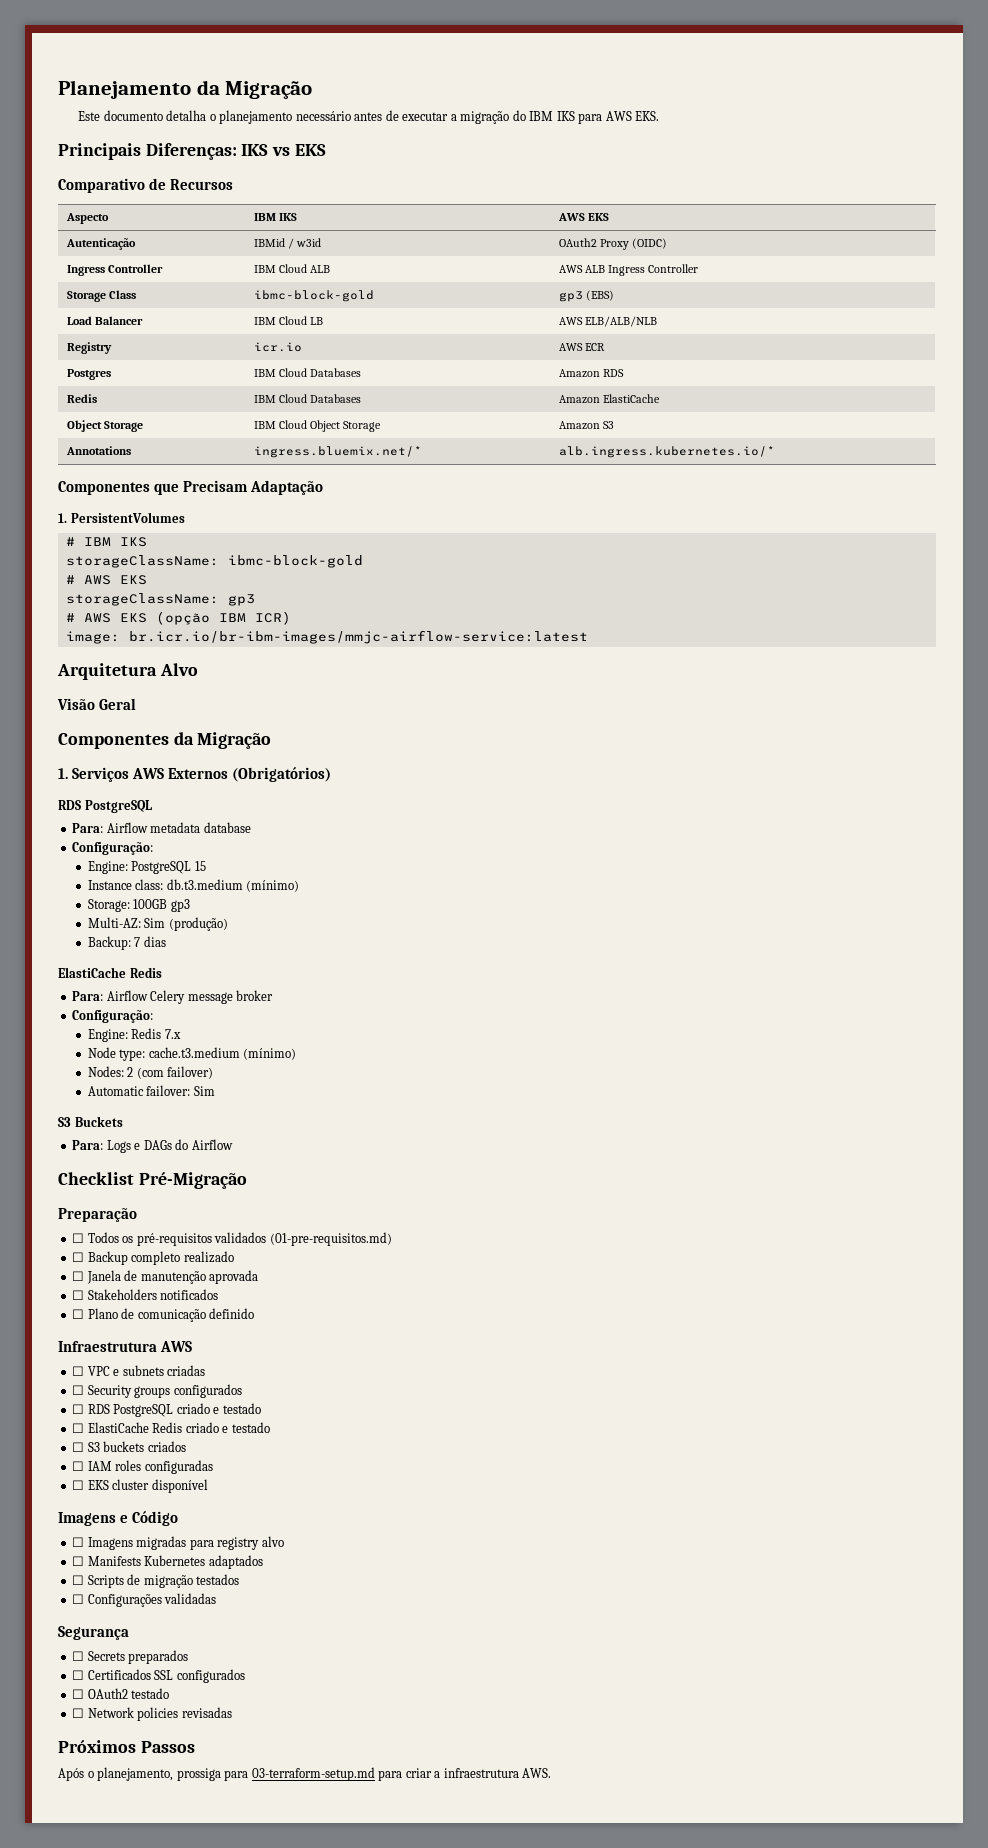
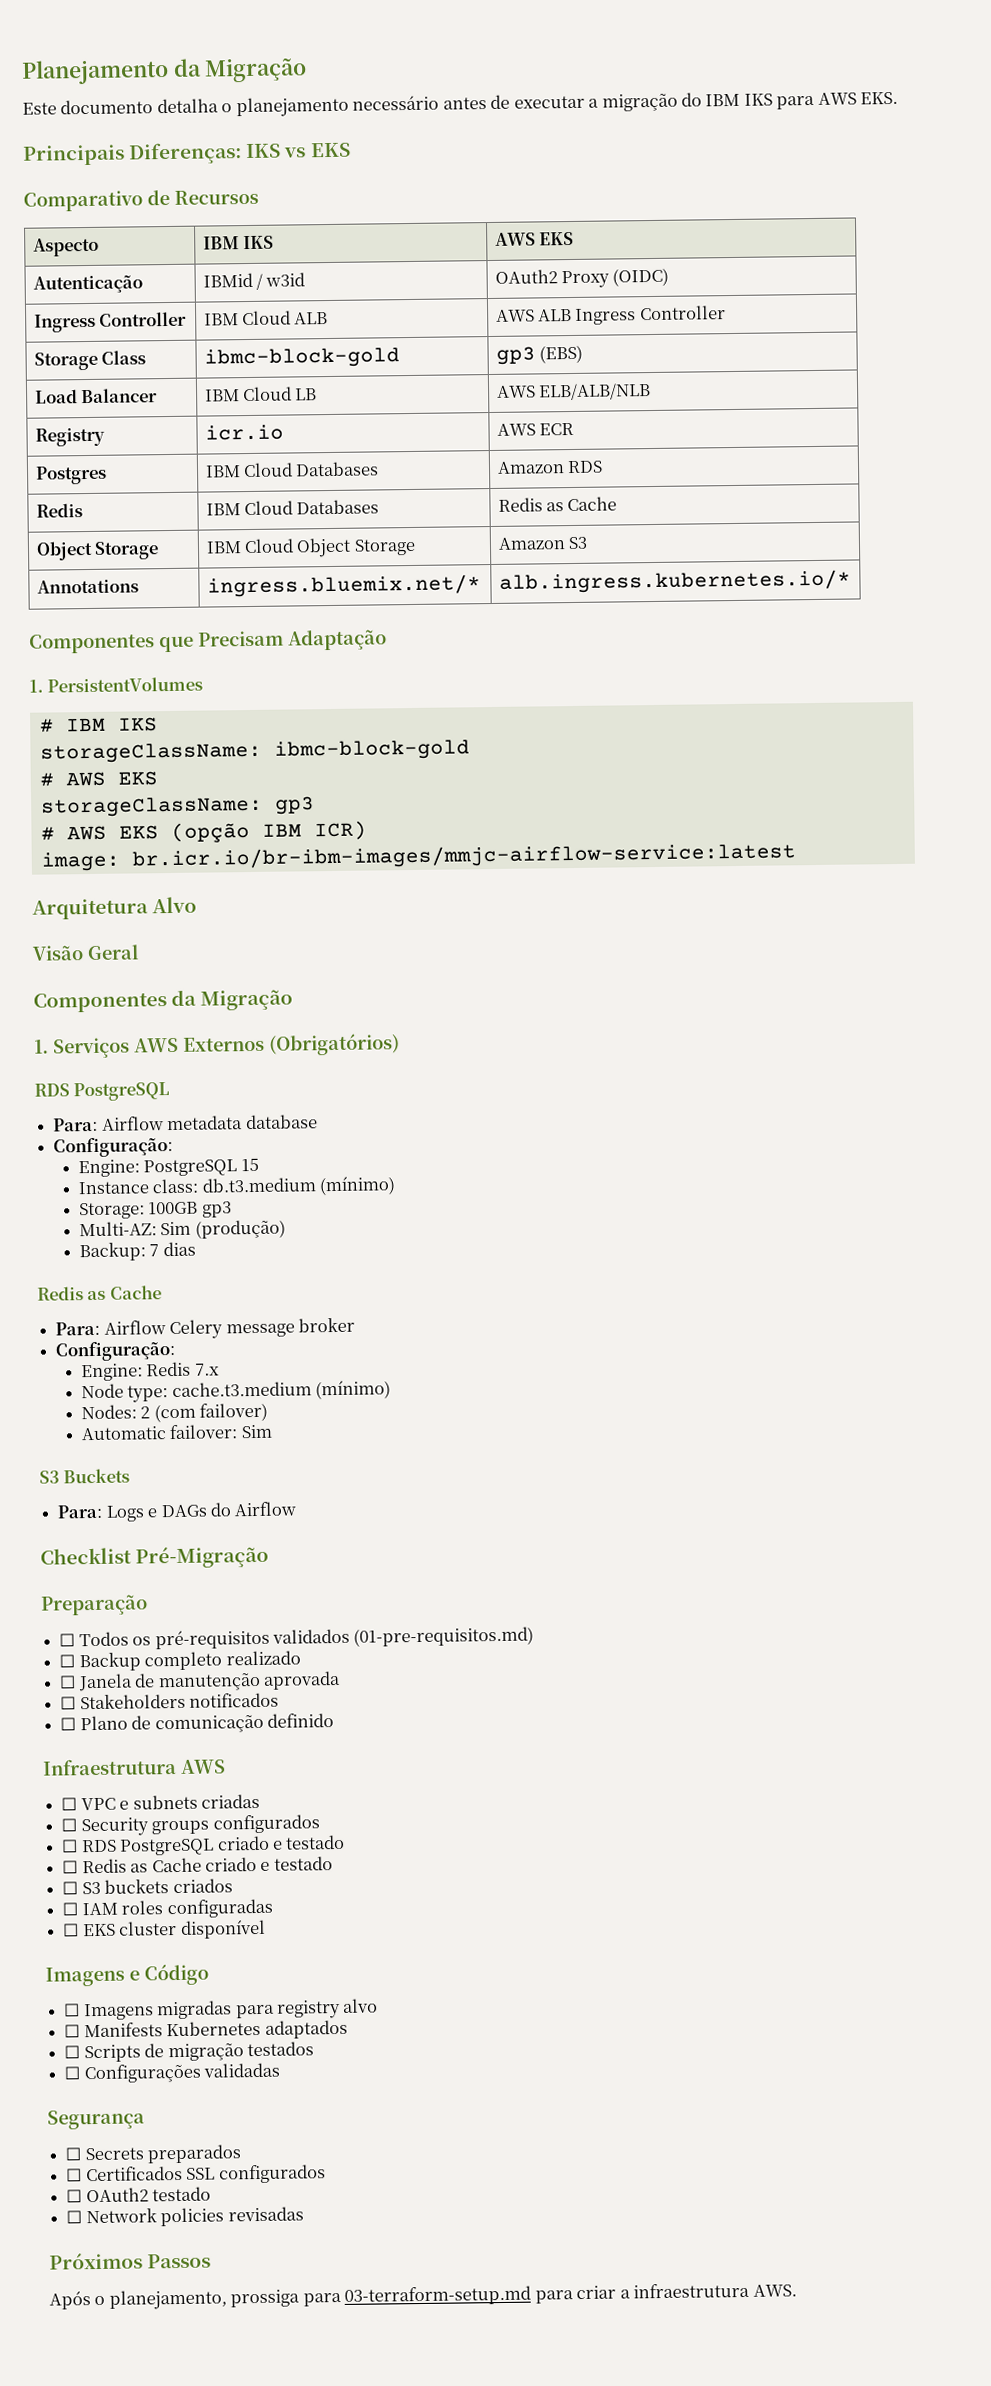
[558,394,660,404] Amazon ElastiCache -> [497,496,618,512] Redis as Cache
[58,967,162,978] ElastiCache Redis -> [37,1285,162,1301] Redis as Cache
[87,1422,183,1433] ElastiCache Redis -> [81,1857,202,1874] Redis as Cache

